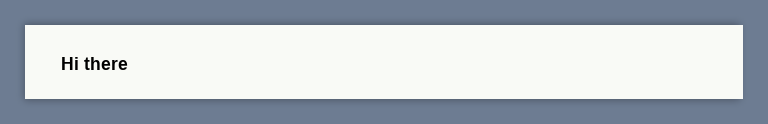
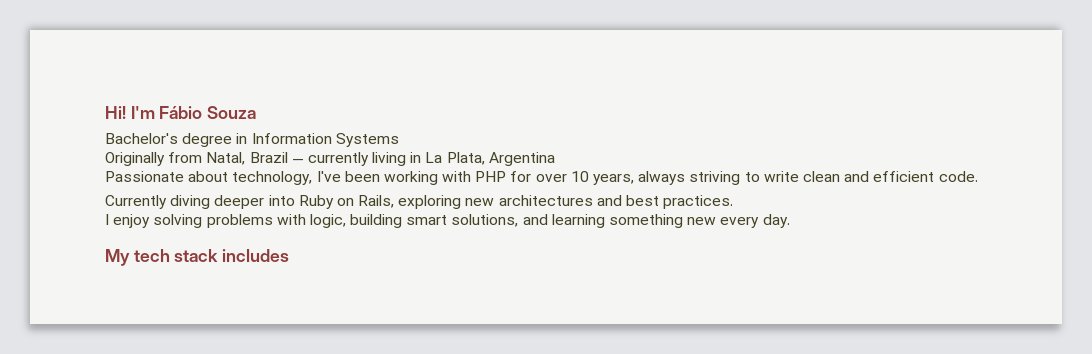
[61,57,128,70] Hi there -> [105,106,257,119] [105,133,399,147] [105,152,555,166] [105,171,978,185] [105,195,734,209] [105,214,790,228] [105,249,290,266] Hi! I'm Fábio Souza // Bachelor's degree in Information Systems // Originally from Natal, Brazil — currently living in La Plata, Argentina // Passionate about technology, I've been working with PHP for over 10 years, always striving to write clean and efficient code. // Currently diving deeper into Ruby on Rails, exploring new architectures and best practices. // I enjoy solving problems with logic, building smart solutions, and learning something new every day. // My tech stack includes

